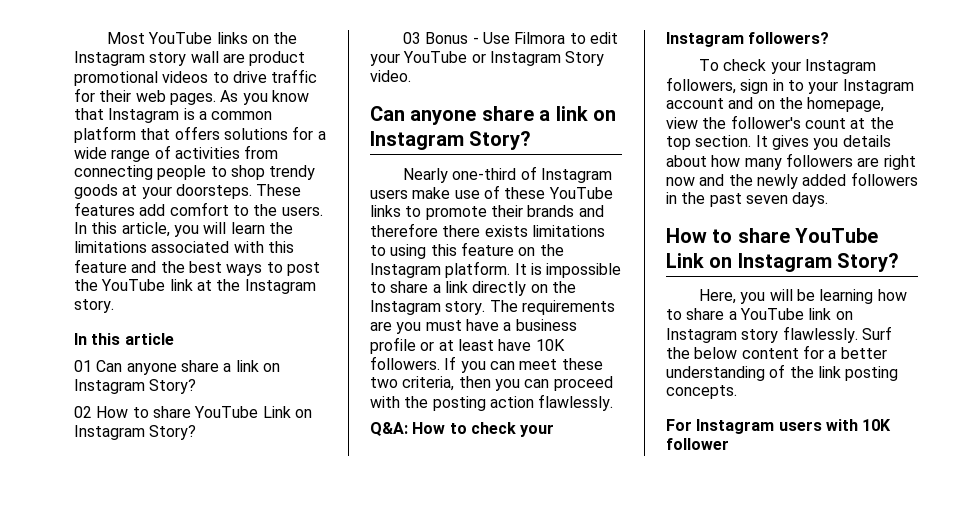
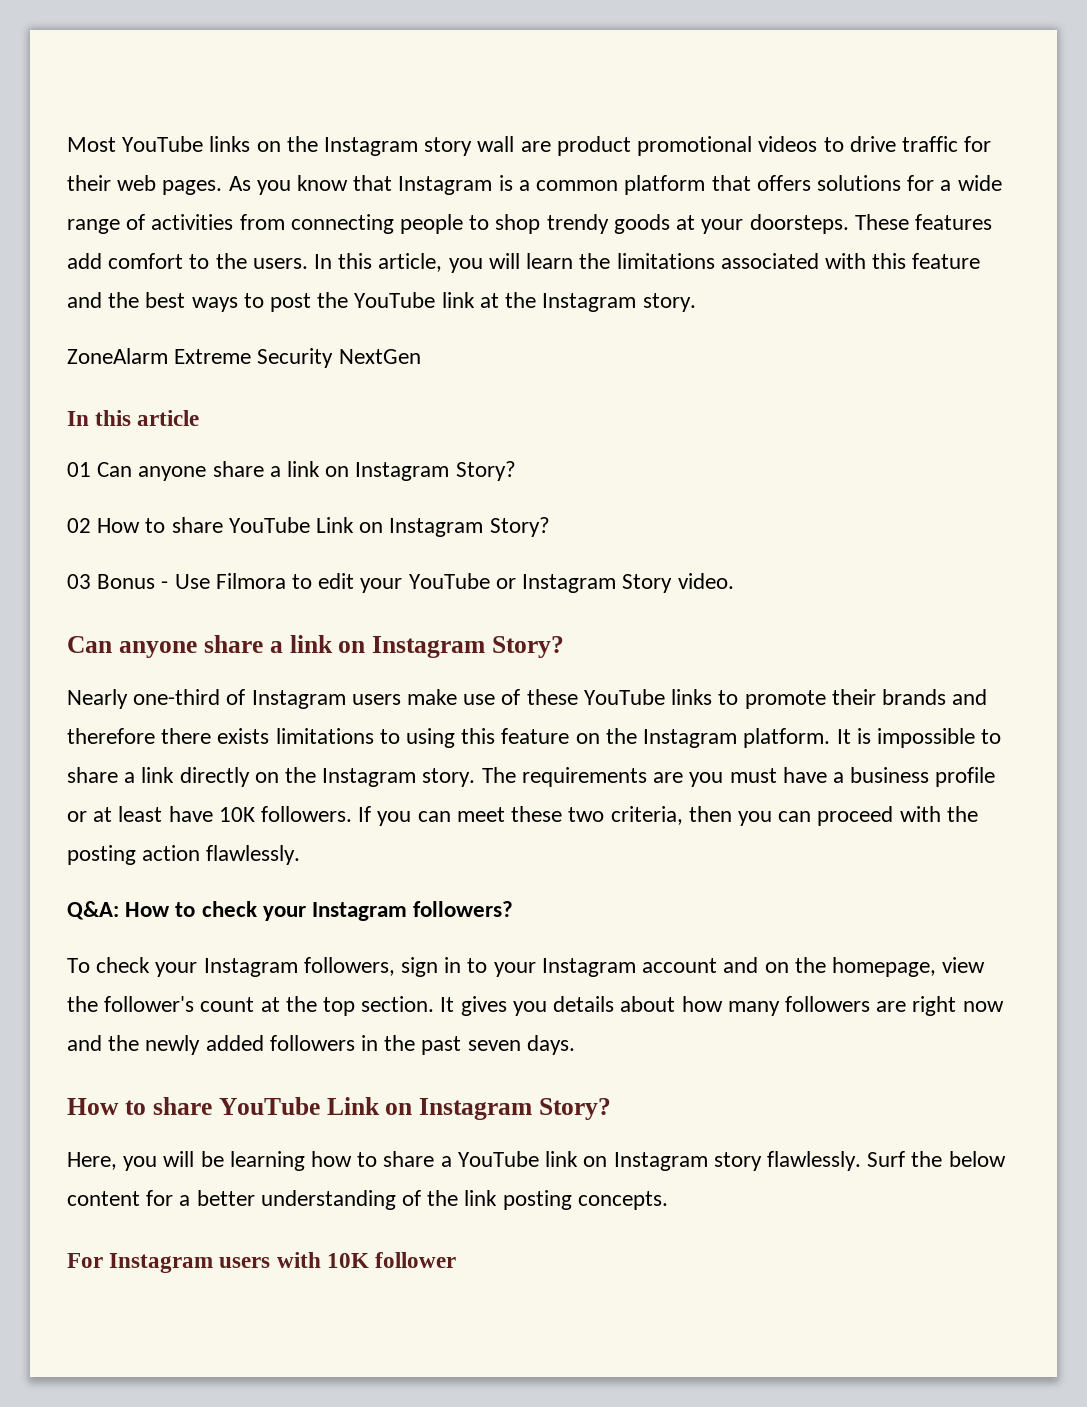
(114, 306) none -> [67,348,421,368] // ZoneAlarm Extreme Security NextGen

